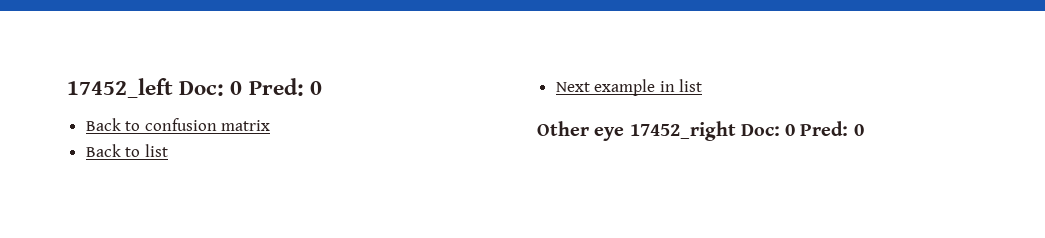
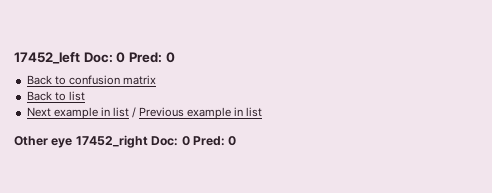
(703, 85) none -> [132,107,263,119] / Previous example in list

